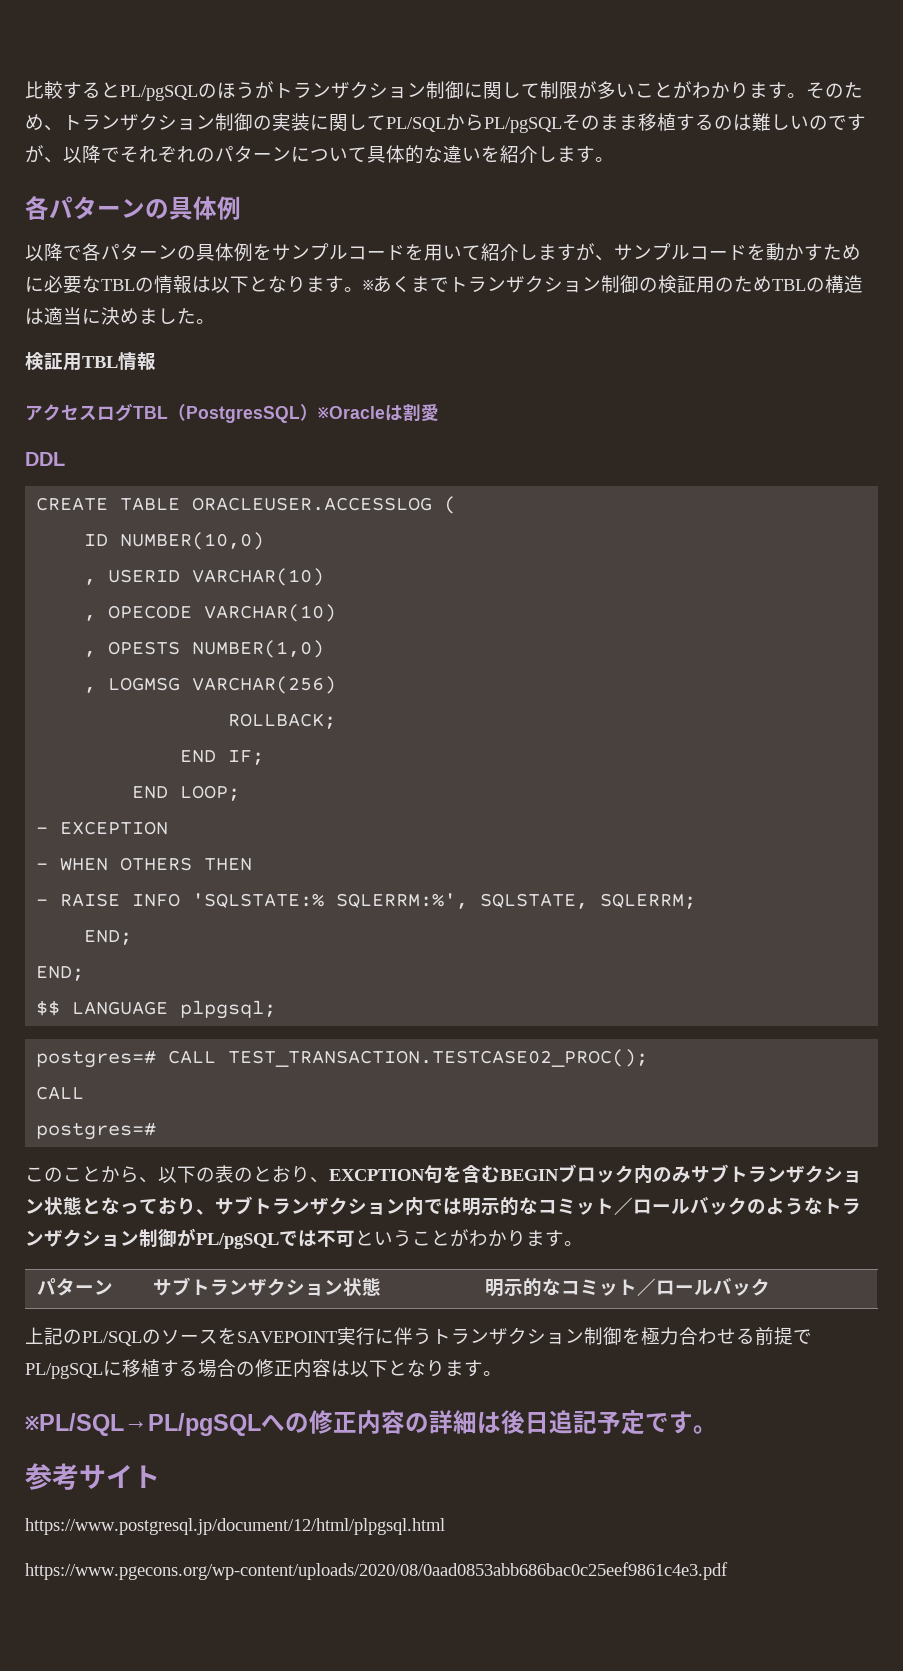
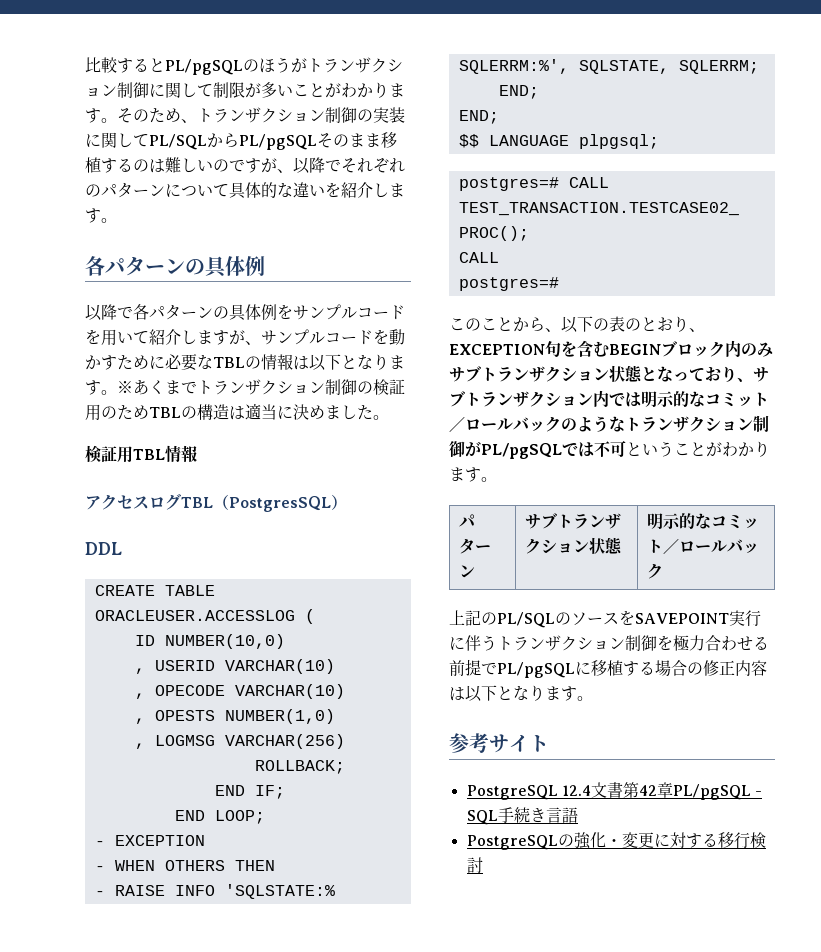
[318,404,439,421] ※Oracleは割愛 -> (347, 502) none
[329,1169,425,1181] EXCPTION -> [449,344,545,355] EXCEPTION
[25,1410,717,1436] [25,1463,160,1490] [25,1518,445,1535] [25,1562,728,1580] ※PL/SQL→PL/pgSQLへの修正内容の詳細は後日追記予定です。 // 参考サイト // https://www.postgresql.jp/document/12/html/plpgsql.html // https://www.pgecons.org/wp-content/uploads/2020/08/0aad0853abb686bac0c25eef9861c4e3.pdf -> [449,733,549,753] [466,782,763,800] [466,807,578,825] [466,832,766,850] [466,857,483,873] 参考サイト // PostgreSQL 12.4文書第42章PL/pgSQL - SQL手続き言語 // PostgreSQLの強化・変更に対する移行検討

